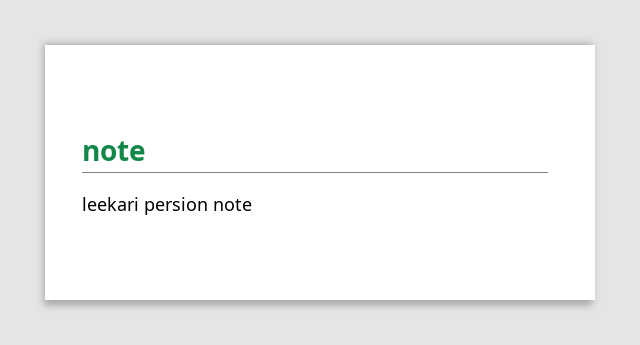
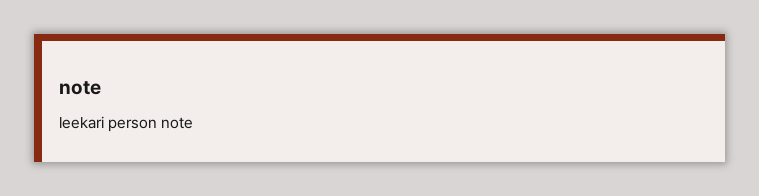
[144,197,208,215] persion -> [108,119,158,132] person

